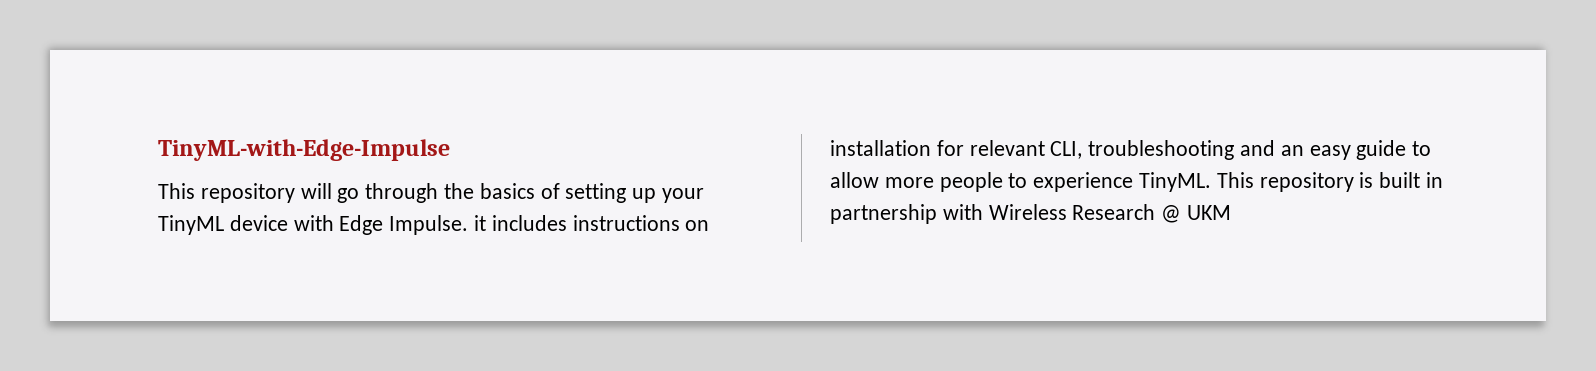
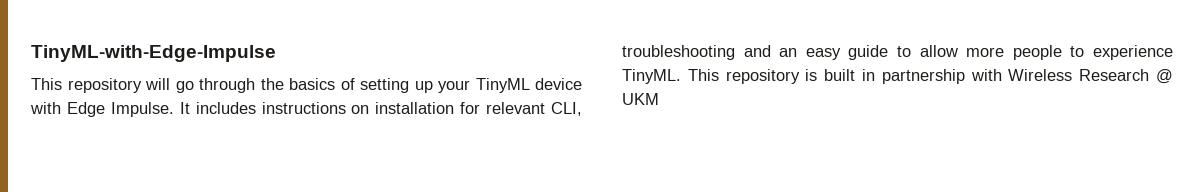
[474,215,487,231] it -> [179,102,190,114] It

